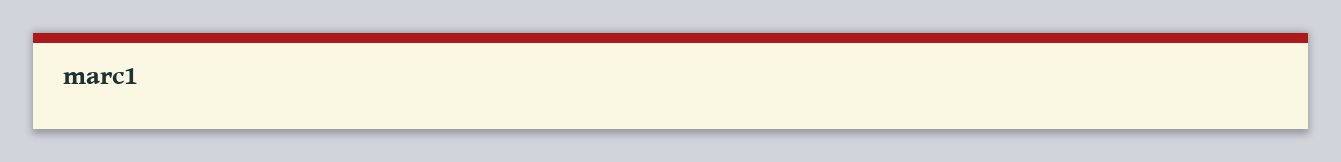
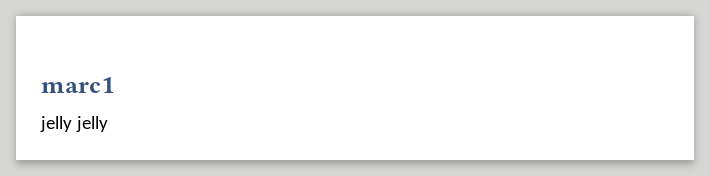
(138, 76) none -> [40,116,108,132] // jelly jelly

